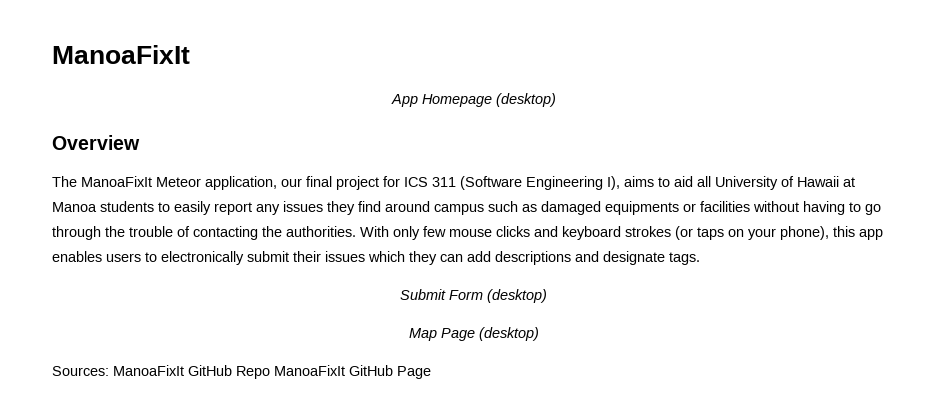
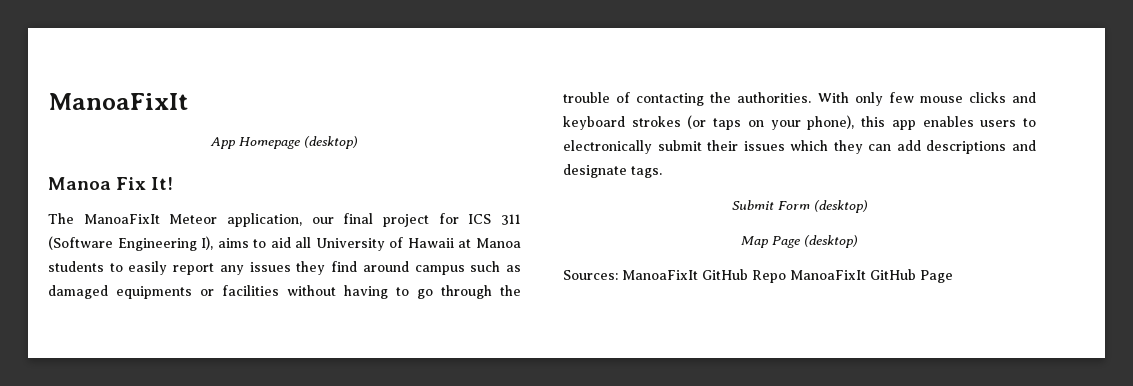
[52,135,140,150] Overview -> [48,177,174,190] Manoa Fix It!

